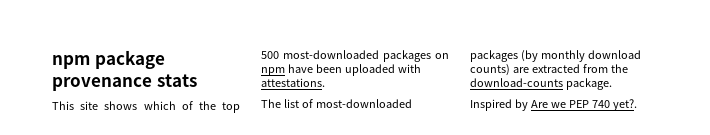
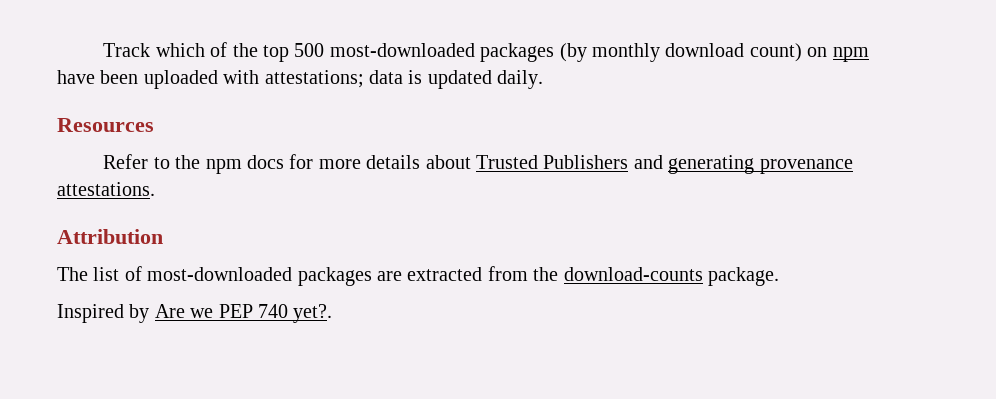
[52,50,165,69] [52,74,197,91] [52,101,138,110] npm package provenance stats // This site shows -> [103,43,151,57] Track
(431, 56) none -> [559,43,802,62] (by monthly download count)
(421, 68) none -> [264,70,544,89] [57,118,154,132] [103,154,853,174] attestations; data is updated daily. // Resources // Refer to the npm docs for more details about Trusted Publishers and generating provenance
(325, 82) none -> [57,229,163,244] // Attribution
[520,50,641,62] [470,64,510,76] (by monthly download counts) -> (372, 276) none

